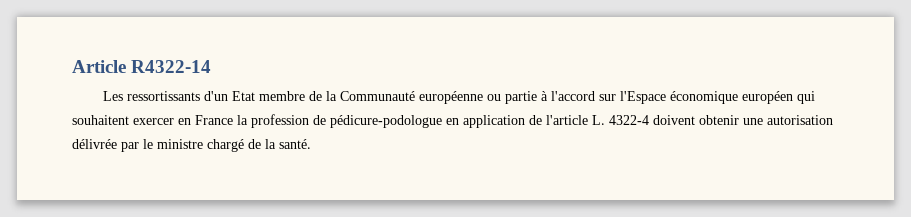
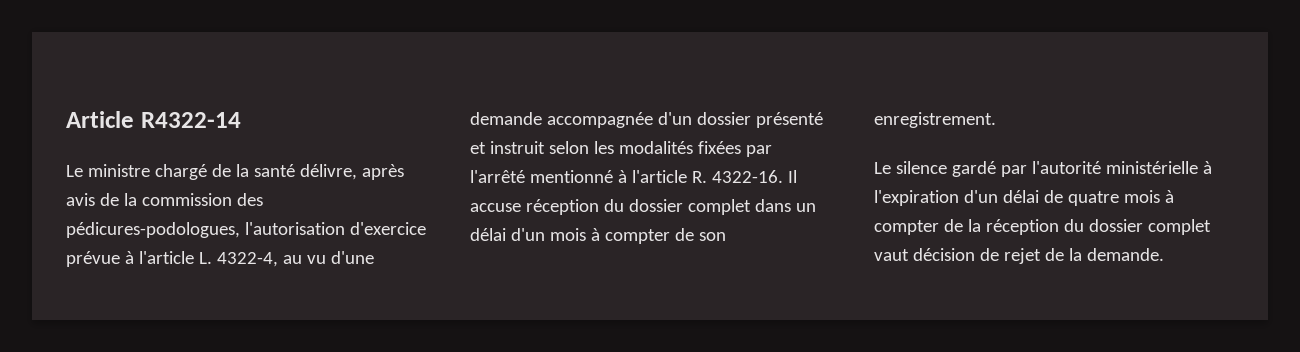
[103,91,816,104] [72,114,833,128] [72,139,311,152] Les ressortissants d'un Etat membre de la Communauté européenne ou partie à l'accord sur l'Espace économique européen qui souhaitent exercer en France la profession de pédicure-podologue en application de l'article L. 4322-4 doivent obtenir une autorisation délivrée par le ministre chargé de la santé. -> [66,164,404,180] [66,193,263,206] [66,222,426,238] [66,251,374,267] [470,112,823,128] [470,141,772,157] [470,170,797,183] [470,199,816,215] [470,228,726,244] [874,112,996,128] [874,161,1212,177] [874,190,1174,206] [874,219,1211,235] [874,248,1164,264] Le ministre chargé de la santé délivre, après avis de la commission des pédicures-podologues, l'autorisation d'exercice prévue à l'article L. 4322-4, au vu d'une demande accompagnée d'un dossier présenté et instruit selon les modalités fixées par l'arrêté mentionné à l'article R. 4322-16. Il accuse réception du dossier complet dans un délai d'un mois à compter de son enregistrement. // Le silence gardé par l'autorité ministérielle à l'expiration d'un délai de quatre mois à compter de la réception du dossier complet vaut décision de rejet de la demande.

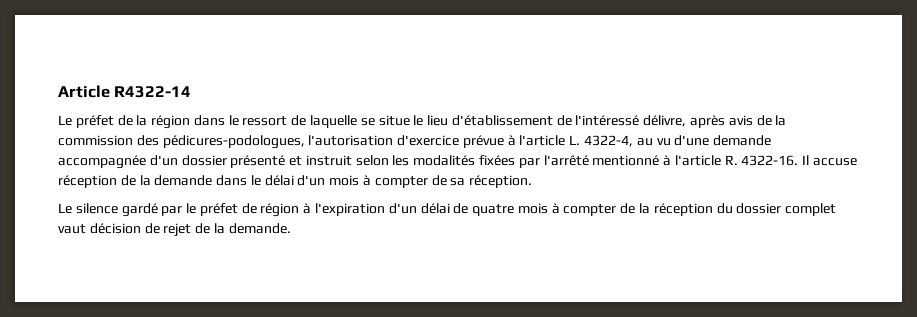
[87,164,295,180] ministre chargé de la santé -> [75,115,640,129] préfet de la région dans le ressort de laquelle se situe le lieu d'établissement de l'intéressé
[603,199,816,215] du dossier complet dans un -> [120,175,261,186] de la demande dans le
[698,232,726,241] [874,112,996,128] son enregistrement. -> [450,175,533,188] sa réception.
[1031,161,1198,174] l'autorité ministérielle -> [186,203,300,217] le préfet de région

